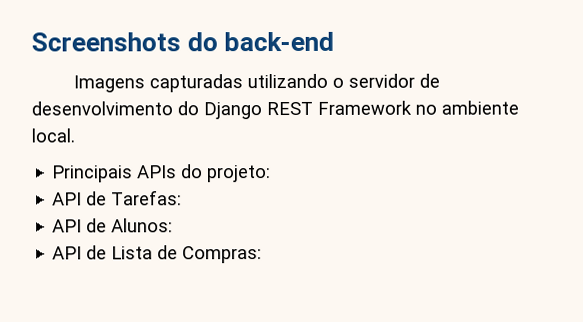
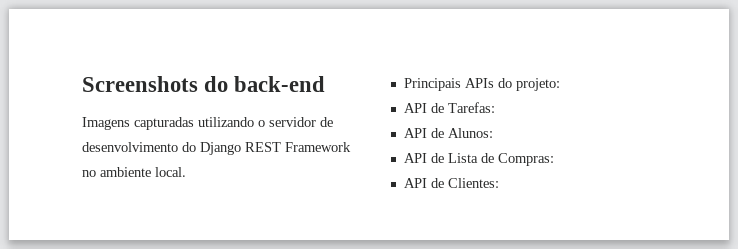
(263, 255) none -> [403,178,499,188] // API de Clientes:

